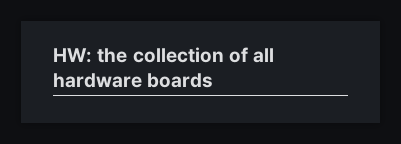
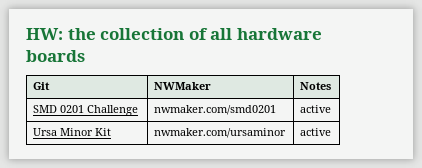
(214, 80) none -> [33,82,51,90] [154,82,212,90] [300,82,332,90] [33,105,139,116] [154,105,277,115] [300,105,332,113] [33,128,112,136] [154,128,287,138] [300,128,332,136] // Git | NWMaker | Notes // SMD 0201 Challenge | nwmaker.com/smd0201 | active // Ursa Minor Kit | nwmaker.com/ursaminor | active

